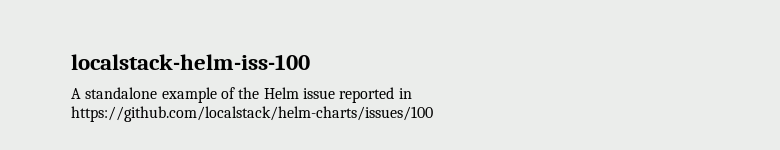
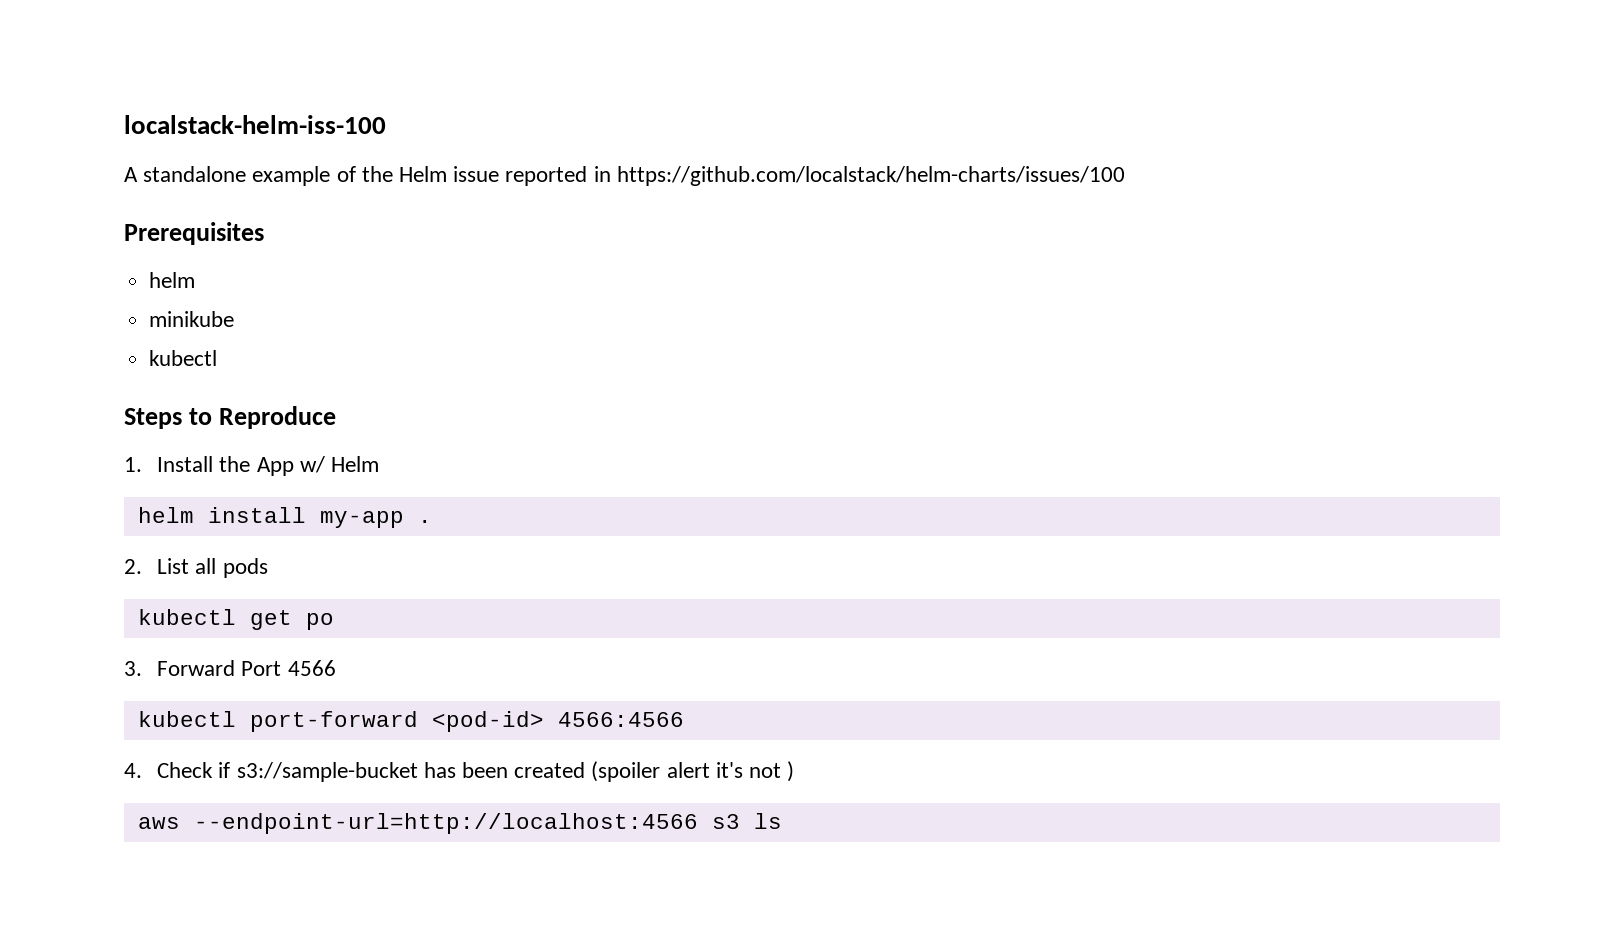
(433, 114) none -> [124,222,264,245] [149,272,196,288] [149,311,235,327] [149,350,218,366] [124,406,336,429] [124,456,379,476] [137,507,432,528] [124,558,268,578] [137,609,334,630] [124,660,336,676] [137,711,684,732] [124,761,795,782] [137,813,782,834] // Prerequisites // helm // minikube // kubectl // Steps to Reproduce // 1. Install the App w/ Helm // helm install my-app . // 2. List all pods // kubectl get po // 3. Forward Port 4566 // kubectl port-forward <pod-id> 4566:4566 // 4. Check if s3://sample-bucket has been created (spoiler alert it's not ) // aws --endpoint-url=http://localhost:4566 s3 ls

